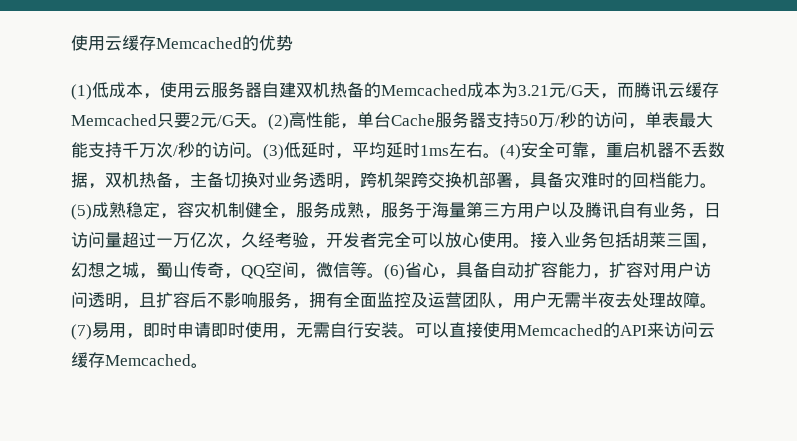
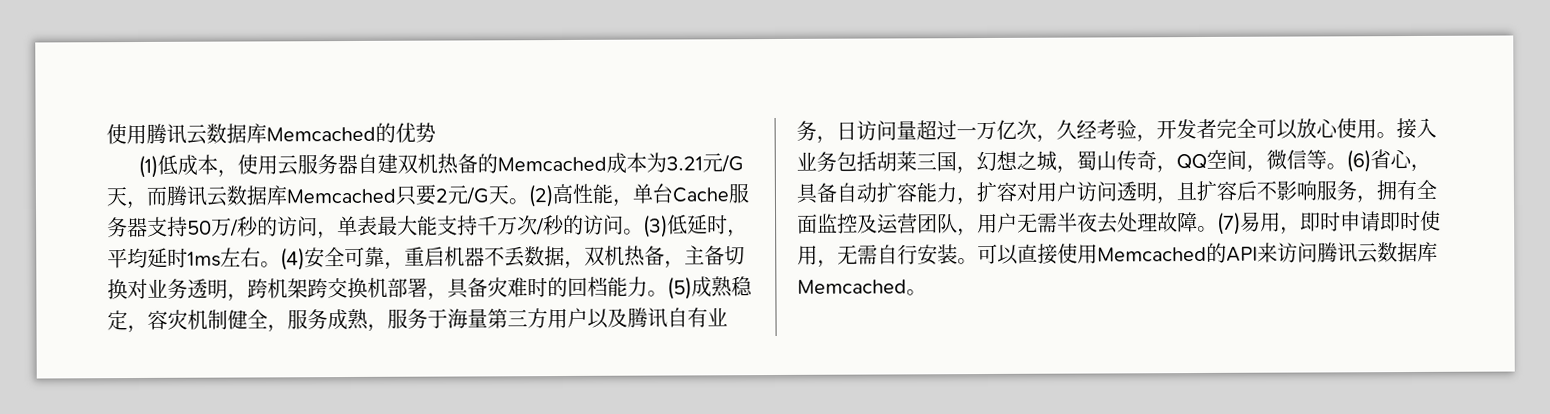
[71,35,156,51] 使用云缓存 -> [106,123,267,145] 使用腾讯云数据库
[685,82,719,98] 缓存 -> [226,185,287,206] 数据库
[698,323,715,338] [71,352,105,368] 云缓存 -> [1317,241,1438,264] 腾讯云数据库

